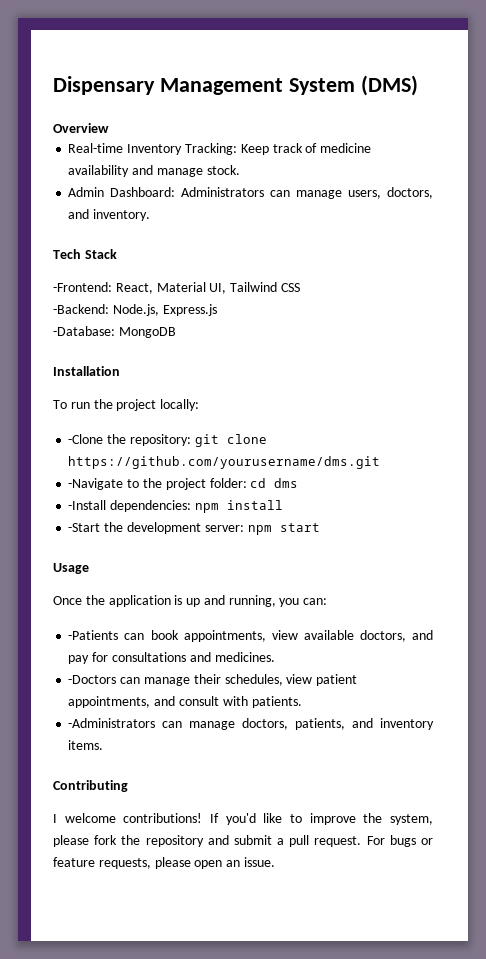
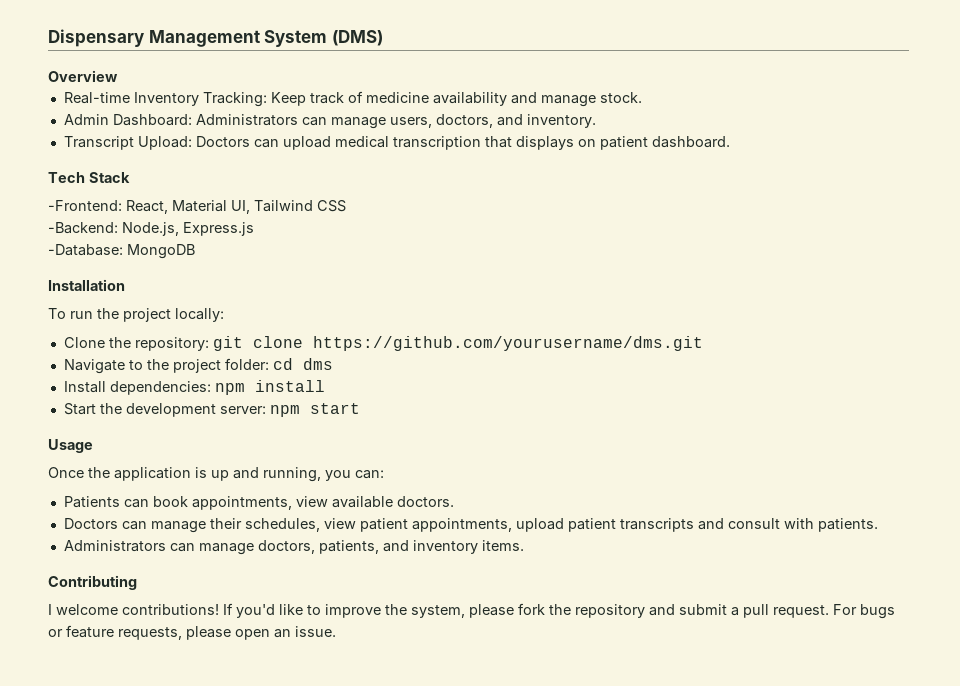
(151, 215) none -> [63,136,730,150] // Transcript Upload: Doctors can upload medical transcription that displays on patient dashboard.
[68,434,104,444] -Clone -> [63,337,105,348] Clone
[68,478,124,490] -Navigate -> [63,359,125,374] Navigate
[68,500,107,510] -Install -> [63,381,106,393] Install
[68,523,101,532] -Start -> [63,403,96,415] Start
[68,630,119,640] -Patients -> [63,496,120,508] Patients
[359,630,433,642] [68,652,275,664] [68,675,117,684] doctors, and pay for consultations and medicines. // -Doctors -> [396,496,454,507] [63,518,118,529] doctors. // Doctors
(151, 702) none -> [515,518,694,532] upload patient transcripts
[68,718,156,728] -Administrators -> [63,540,166,552] Administrators

